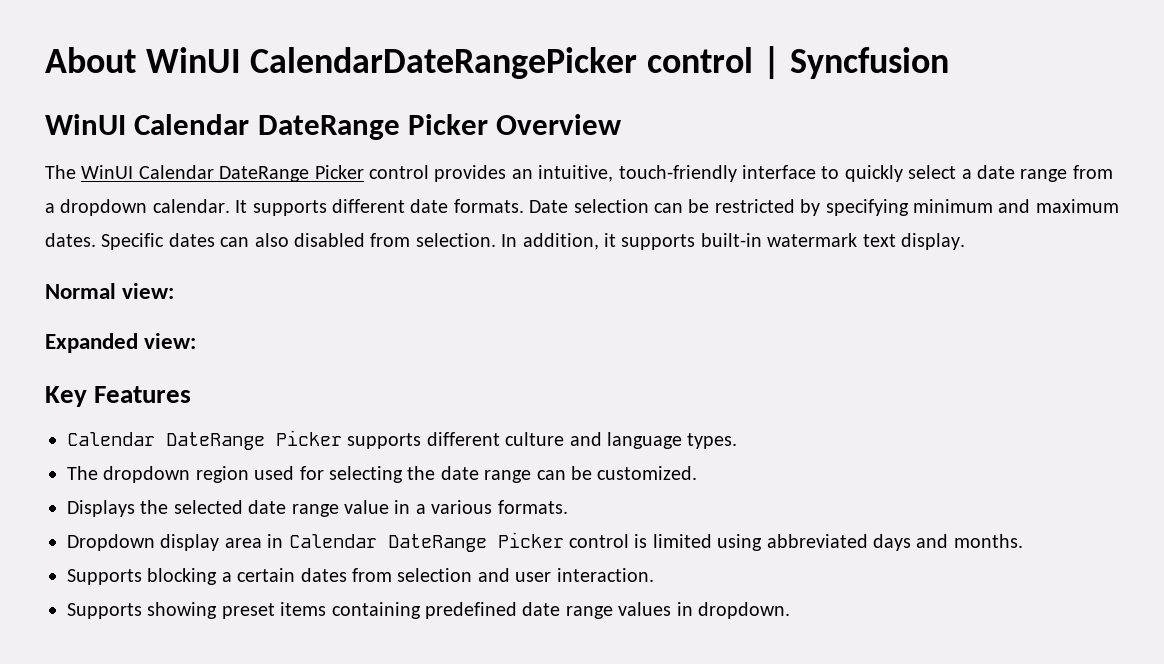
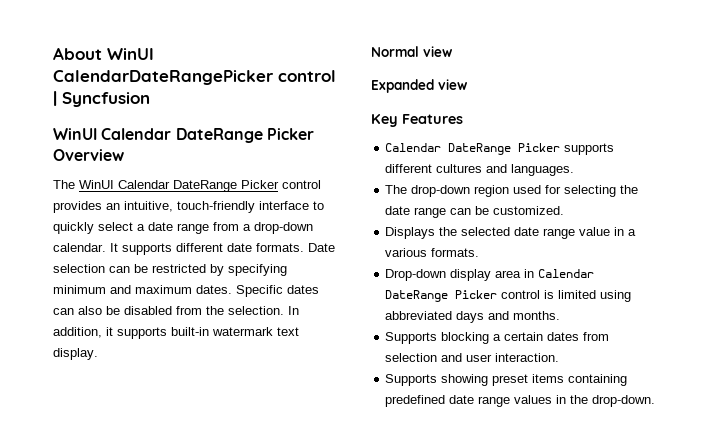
[60,199,148,216] dropdown -> [254,222,313,234] drop-down
(289, 240) none -> [106,306,120,315] be
(411, 240) none -> [206,306,224,315] the
[122,283,175,299] view: -> [423,46,452,57] view
[144,333,197,349] view: -> [438,79,467,90] view
[505,432,738,449] [67,466,191,483] culture and language types. // The dropdown -> [436,164,575,176] [385,185,471,197] cultures and languages. // The drop-down
[67,534,155,551] Dropdown -> [385,269,447,281] Drop-down
[697,602,790,619] dropdown. -> [570,395,656,407] the drop-down.

